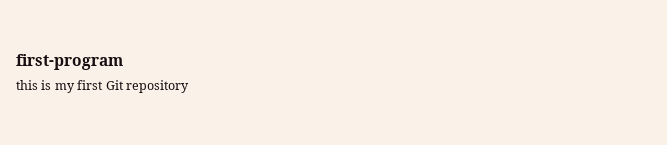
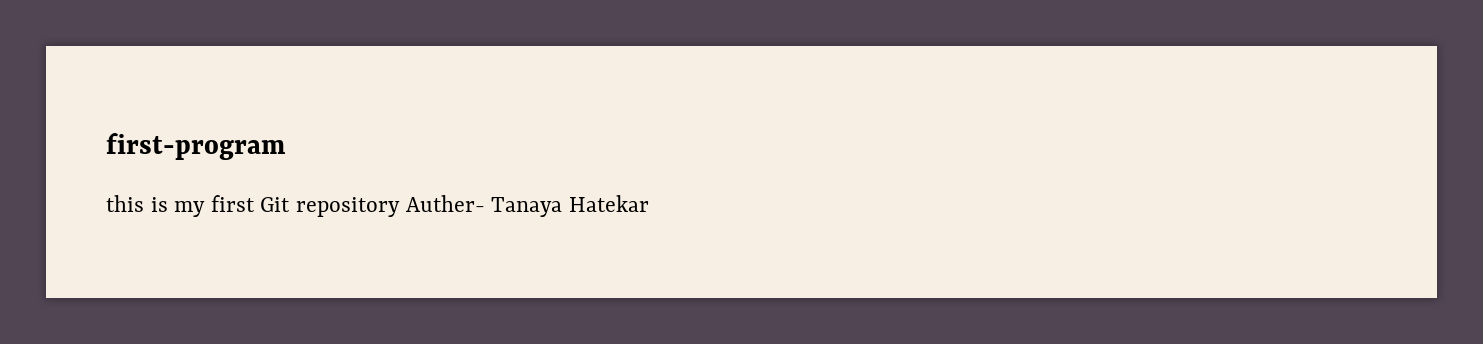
(189, 86) none -> [405,195,649,217] Auther- Tanaya Hatekar

